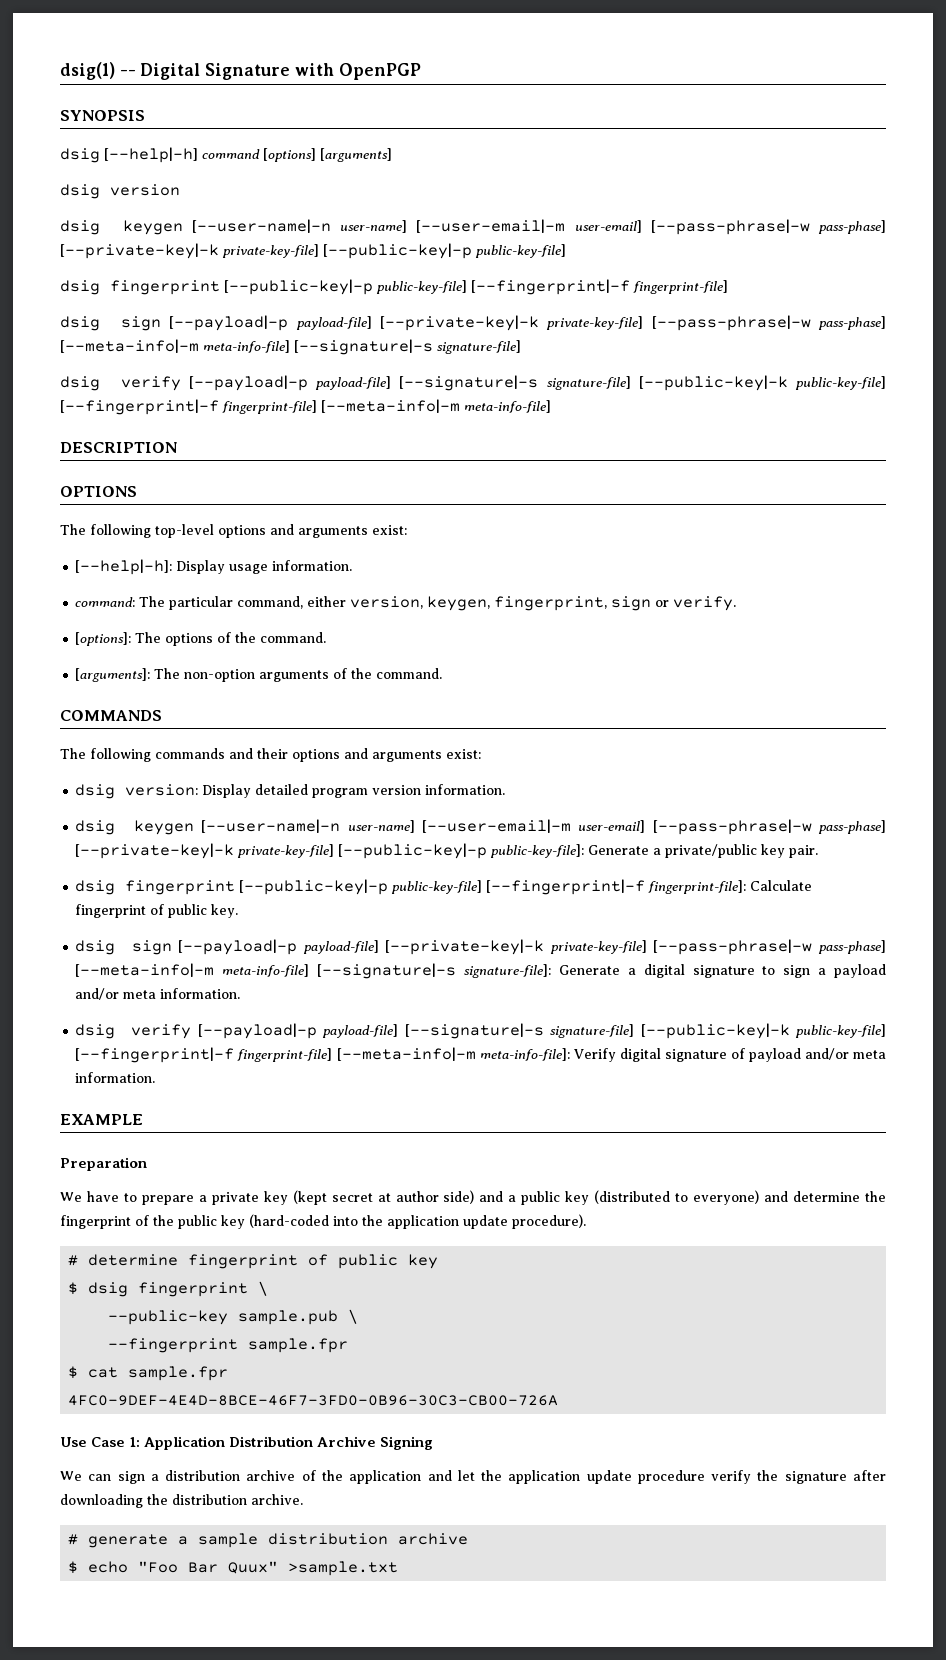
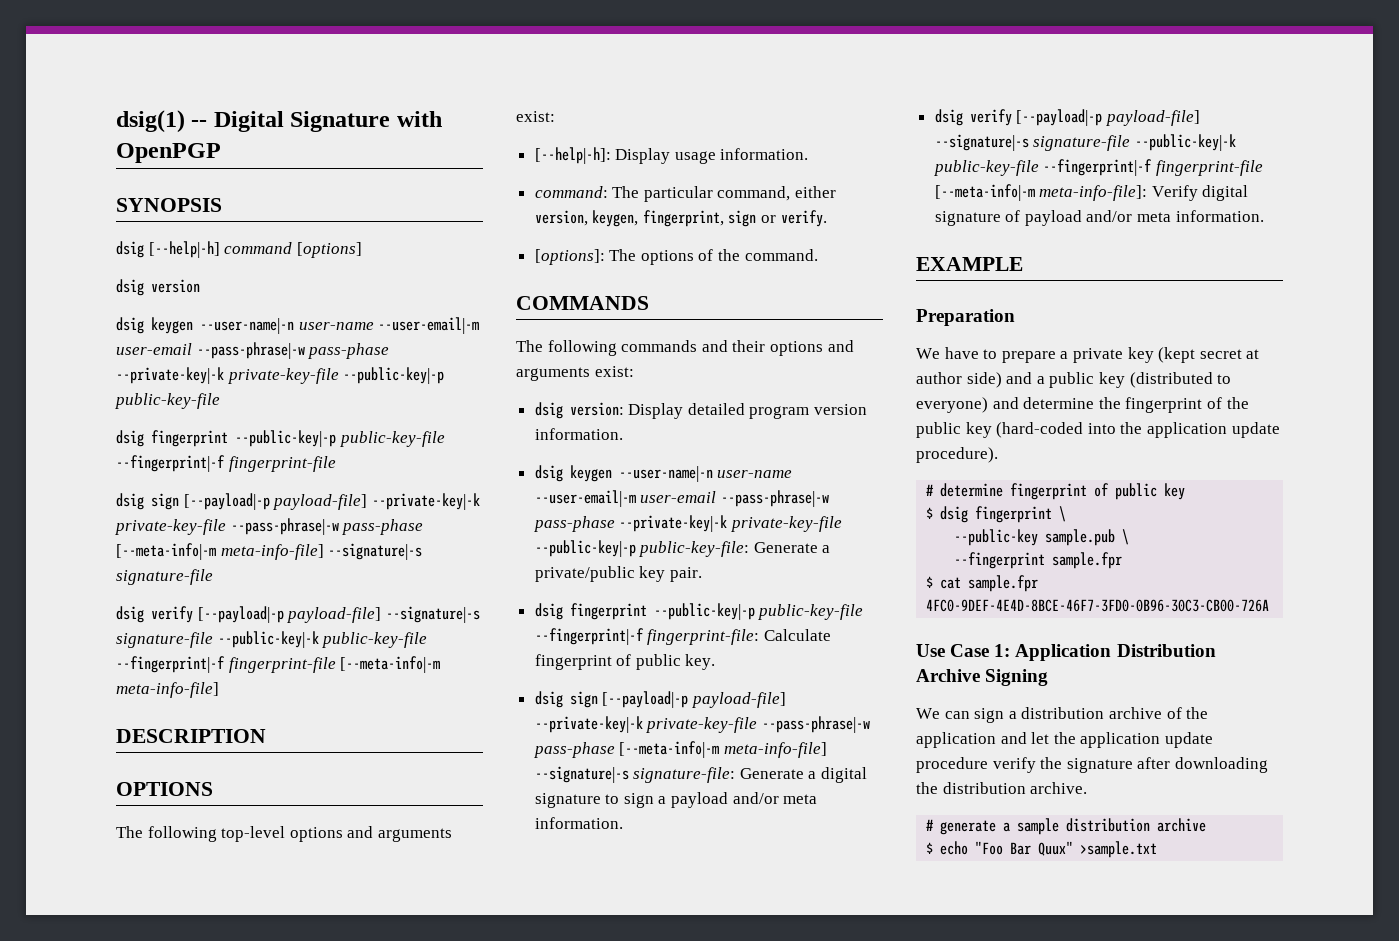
[320,148,392,162] [arguments] -> (362, 250) none
[192,219,886,235] [60,243,566,259] [60,279,728,295] [60,315,886,331] [60,339,521,355] [60,375,886,391] [60,399,317,415] [--user-name|-n user-name] [--user-email|-m user-email] [--pass-phrase|-w pass-phase] [--private-key|-k private-key-file] [--public-key|-p public-key-file] // dsig fingerprint [--public-key|-p public-key-file] [--fingerprint|-f fingerprint-file] // dsig sign [--payload|-p payload-file] [--private-key|-k private-key-file] [--pass-phrase|-w pass-phase] [--meta-info|-m meta-info-file] [--signature|-s signature-file] // dsig verify [--payload|-p payload-file] [--signature|-s signature-file] [--public-key|-k public-key-file] [--fingerprint|-f fingerprint-file] -> [200,317,480,334] [116,342,390,359] [116,367,445,384] [115,393,220,409] [116,430,445,447] [116,455,336,472] [116,493,480,510] [115,518,424,535] [116,543,423,560] [116,569,213,585] [116,606,480,623] [116,631,428,648] [116,656,336,673] --user-name|-n user-name --user-email|-m user-email --pass-phrase|-w pass-phase --private-key|-k private-key-file --public-key|-p public-key-file // dsig fingerprint --public-key|-p public-key-file --fingerprint|-f fingerprint-file // dsig sign [--payload|-p payload-file] --private-key|-k private-key-file --pass-phrase|-w pass-phase [--meta-info|-m meta-info-file] --signature|-s signature-file // dsig verify [--payload|-p payload-file] --signature|-s signature-file --public-key|-k public-key-file --fingerprint|-f fingerprint-file
[75,668,443,682] // [arguments]: The non-option arguments of the command. -> (818, 255) none
[201,819,886,835] [75,843,585,859] [--user-name|-n user-name] [--user-email|-m user-email] [--pass-phrase|-w pass-phase] [--private-key|-k private-key-file] [--public-key|-p public-key-file]: -> [618,466,793,482] [534,490,829,507] [533,515,842,532] [534,540,750,557] --user-name|-n user-name --user-email|-m user-email --pass-phrase|-w pass-phase --private-key|-k private-key-file --public-key|-p public-key-file:
[239,879,747,895] [--public-key|-p public-key-file] [--fingerprint|-f fingerprint-file]: -> [653,603,864,620] [534,628,760,645] --public-key|-p public-key-file --fingerprint|-f fingerprint-file:
[385,939,886,955] [75,963,552,979] [--private-key|-k private-key-file] [--pass-phrase|-w pass-phase] [--meta-info|-m meta-info-file] [--signature|-s signature-file]: -> [534,716,870,733] [533,741,827,758] [534,766,736,783] --private-key|-k private-key-file --pass-phrase|-w pass-phase [--meta-info|-m meta-info-file] --signature|-s signature-file:
[404,1023,886,1039] [75,1047,333,1063] [--signature|-s signature-file] [--public-key|-k public-key-file] [--fingerprint|-f fingerprint-file] -> [934,134,1236,151] [933,159,1263,176] --signature|-s signature-file --public-key|-k public-key-file --fingerprint|-f fingerprint-file

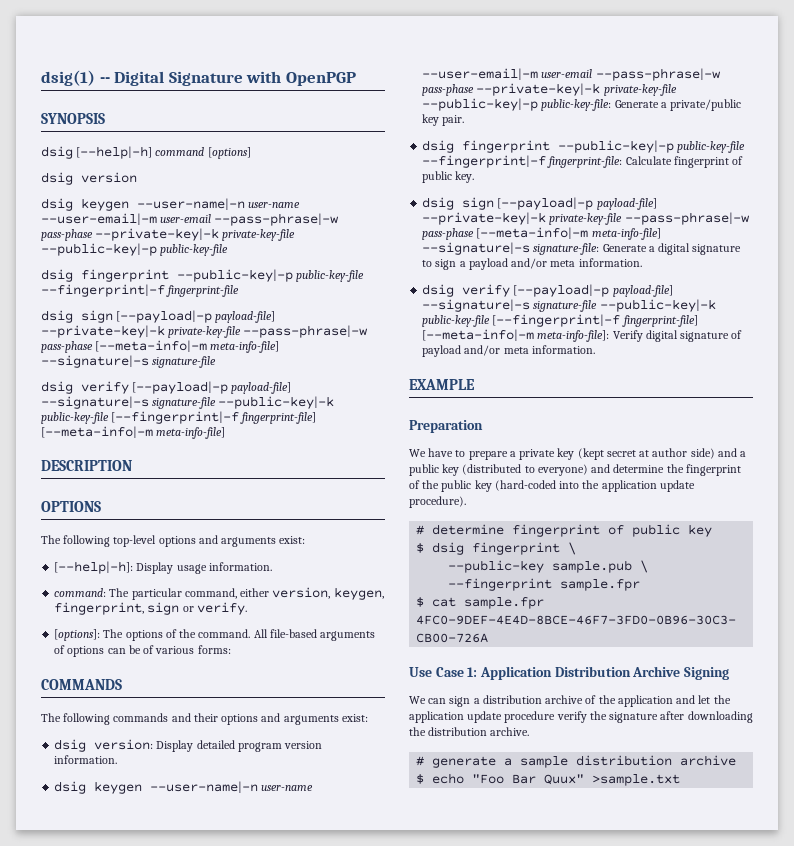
[116,656,336,673] --fingerprint|-f fingerprint-file -> [111,411,317,424] [--fingerprint|-f fingerprint-file]
(818, 255) none -> [253,629,376,641] [54,645,231,657] All file-based arguments of options can be of various forms:
[1043,159,1263,176] --fingerprint|-f fingerprint-file -> [492,314,698,327] [--fingerprint|-f fingerprint-file]

